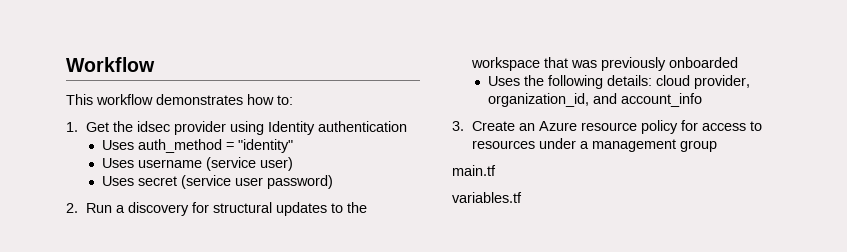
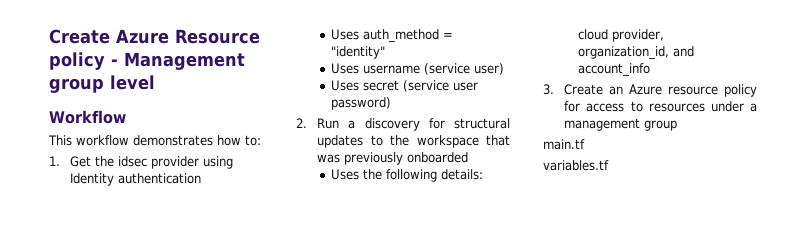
(66, 64) none -> [49,29,260,44] [49,52,245,70] [49,75,155,93] Create Azure Resource policy - Management group level //

